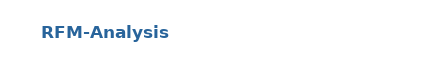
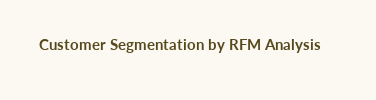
[41,25,169,42] RFM-Analysis -> [39,39,321,53] Customer Segmentation by RFM Analysis

